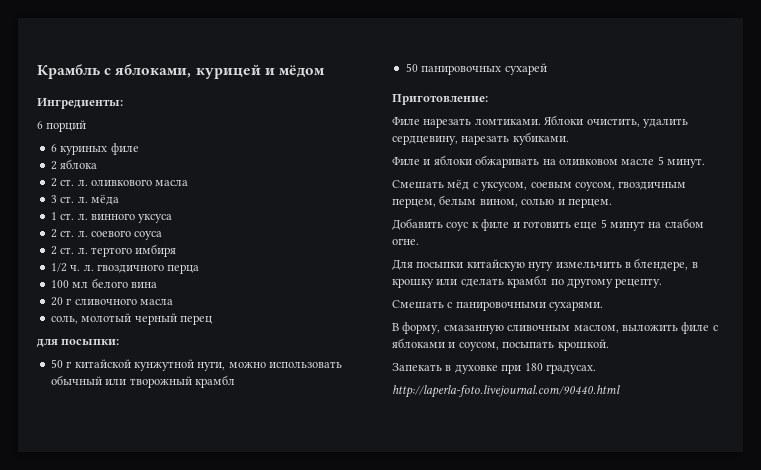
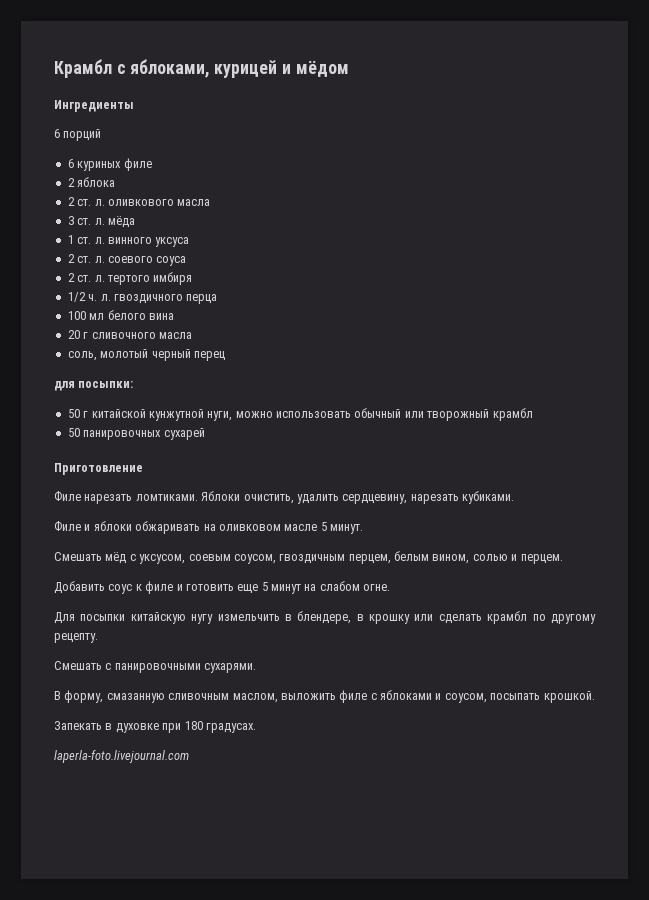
[37,64,100,79] Крамбль -> [54,59,112,78] Крамбл
[37,98,123,109] Ингредиенты: -> [54,100,134,112] Ингредиенты
[392,94,488,105] Приготовление: -> [54,463,143,475] Приготовление
[392,385,620,398] http://laperla-foto.livejournal.com/90440.html -> [54,750,189,763] laperla-foto.livejournal.com

